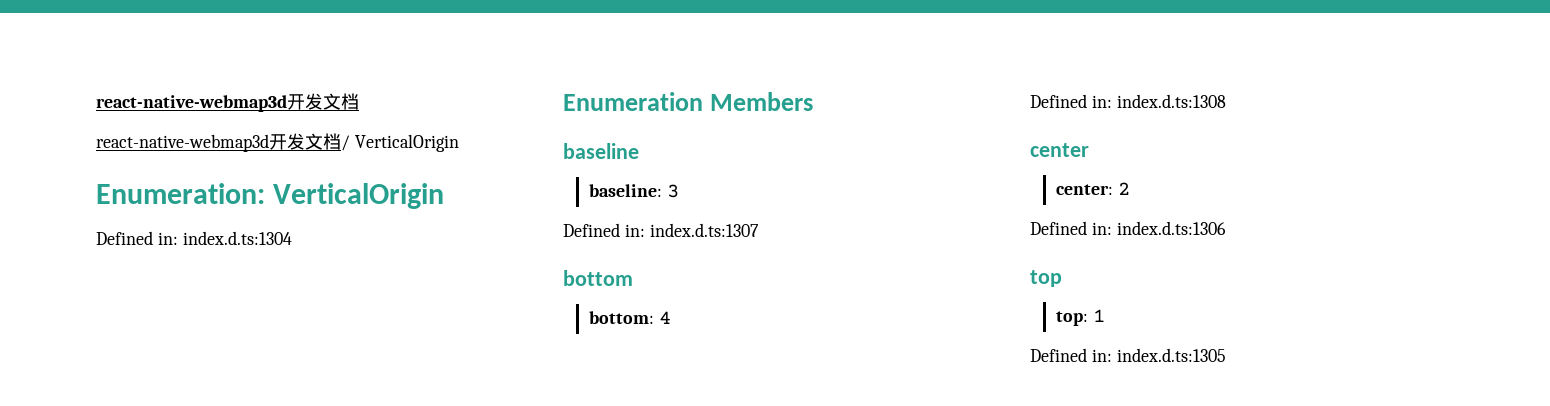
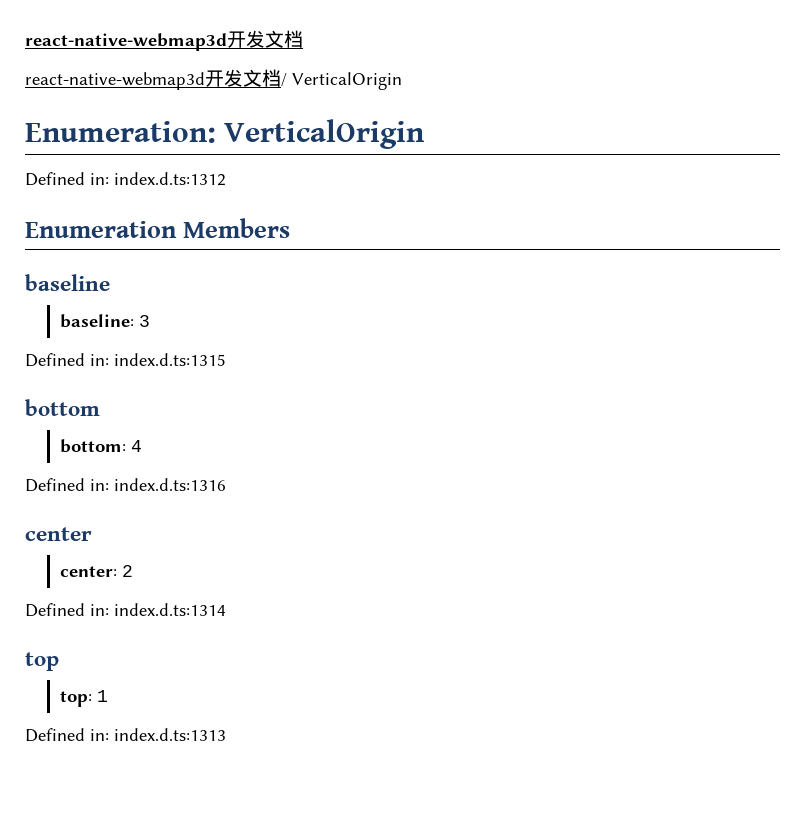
[182,231,292,245] index.d.ts:1304 -> [114,172,226,186] index.d.ts:1312
[649,223,759,237] index.d.ts:1307 -> [114,353,226,366] index.d.ts:1315
[1116,94,1226,108] index.d.ts:1308 -> [114,478,226,491] index.d.ts:1316
[1116,221,1226,235] index.d.ts:1306 -> [114,603,226,616] index.d.ts:1314
[1116,348,1226,362] index.d.ts:1305 -> [114,728,226,741] index.d.ts:1313

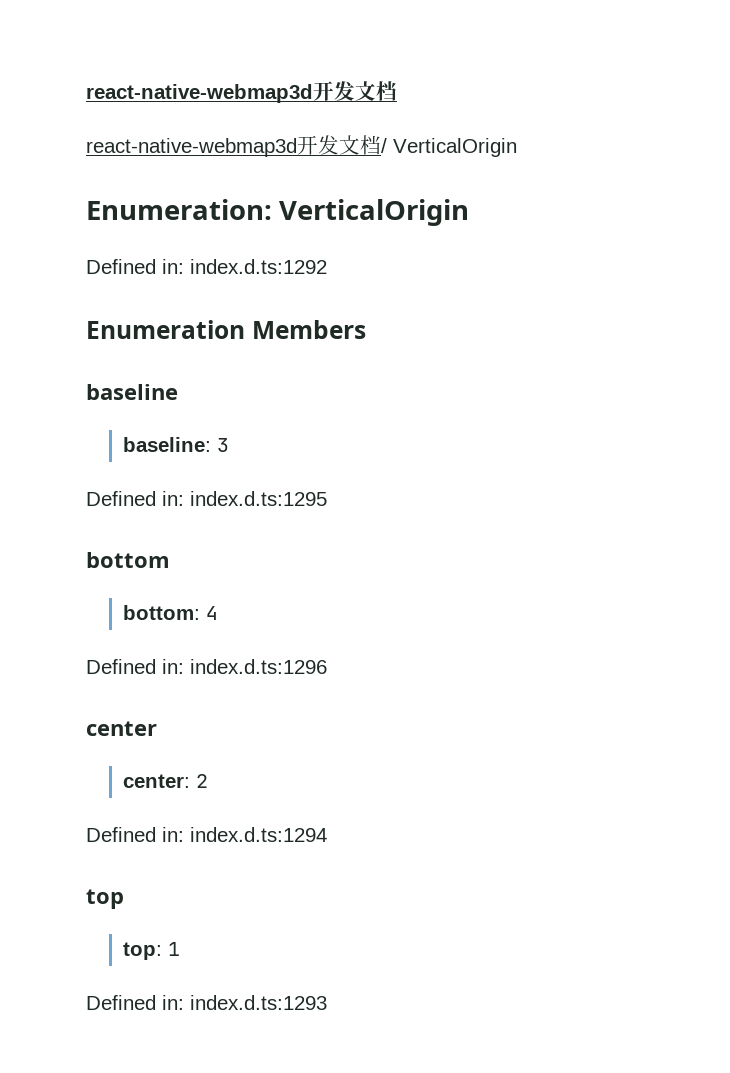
[114,172,226,186] index.d.ts:1312 -> [190,259,327,274] index.d.ts:1292
[114,353,226,366] index.d.ts:1315 -> [190,491,327,506] index.d.ts:1295
[114,478,226,491] index.d.ts:1316 -> [190,659,327,674] index.d.ts:1296
[114,603,226,616] index.d.ts:1314 -> [190,827,327,842] index.d.ts:1294
[114,728,226,741] index.d.ts:1313 -> [190,995,327,1010] index.d.ts:1293

